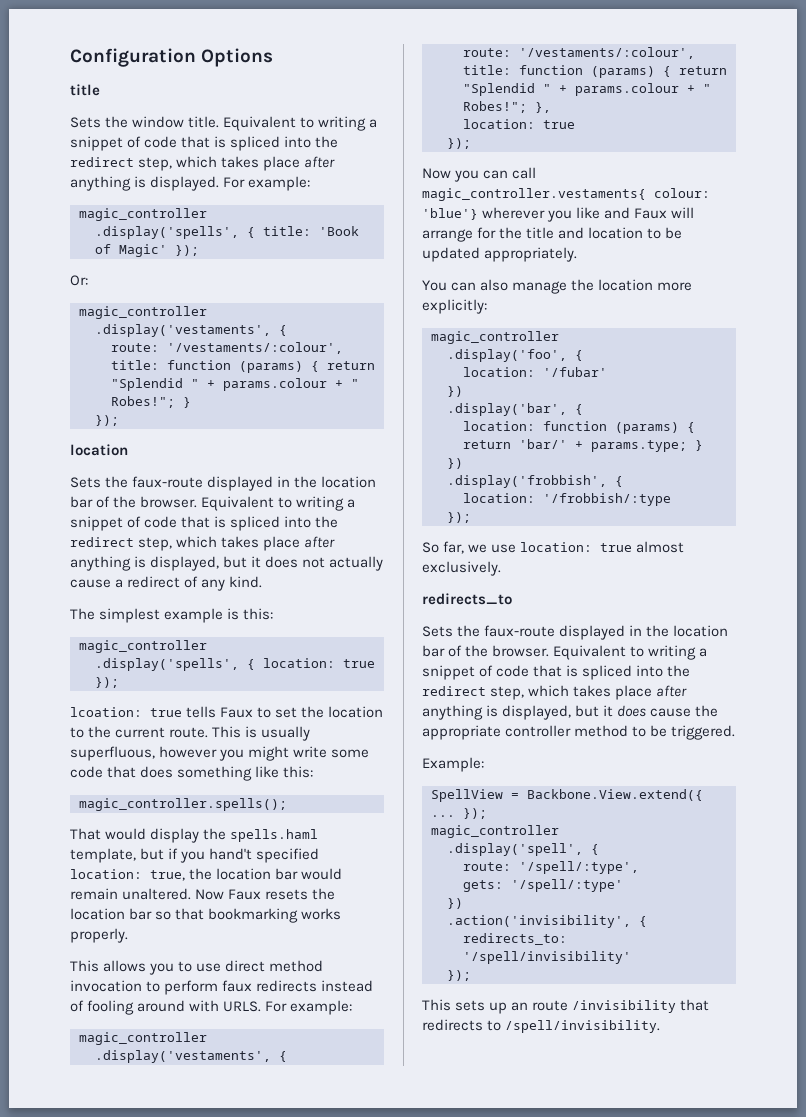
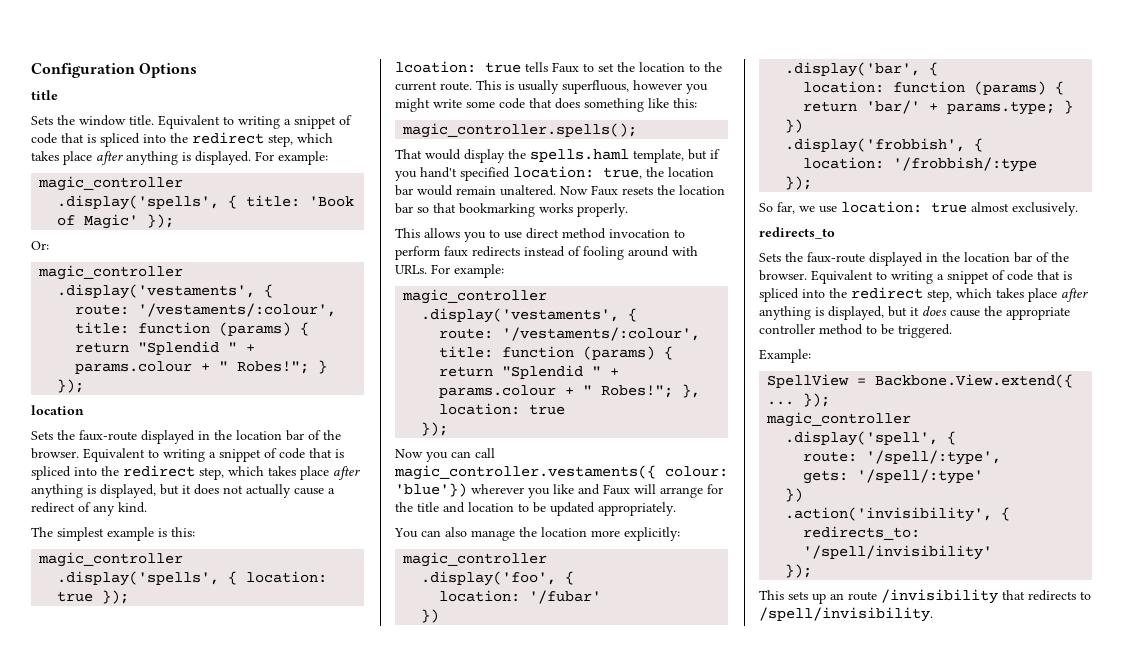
[223,1001,262,1012] URLS. -> [395,265,427,274] URLs.
[422,188,710,201] [422,208,478,220] magic_controller.vestaments{ colour: 'blue'} -> [394,465,728,480] [395,483,467,497] magic_controller.vestaments({ colour: 'blue'})

